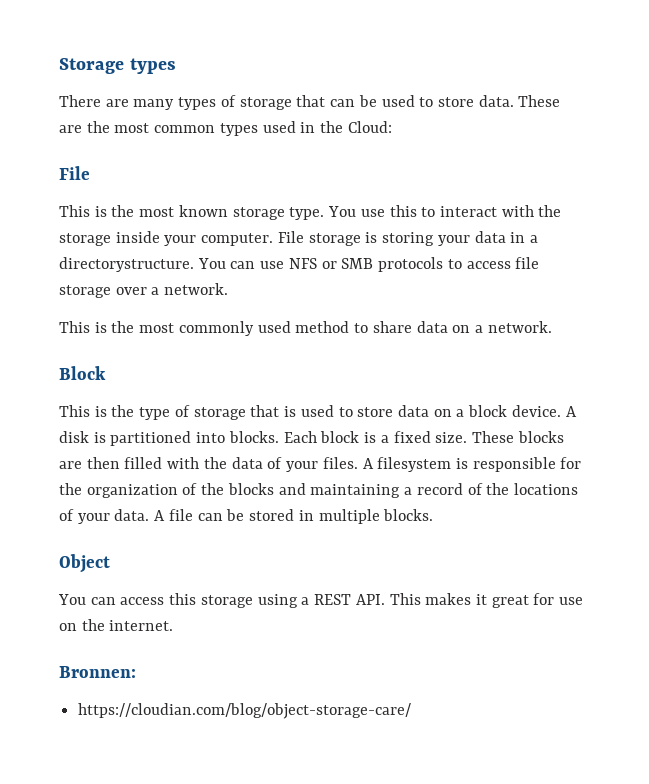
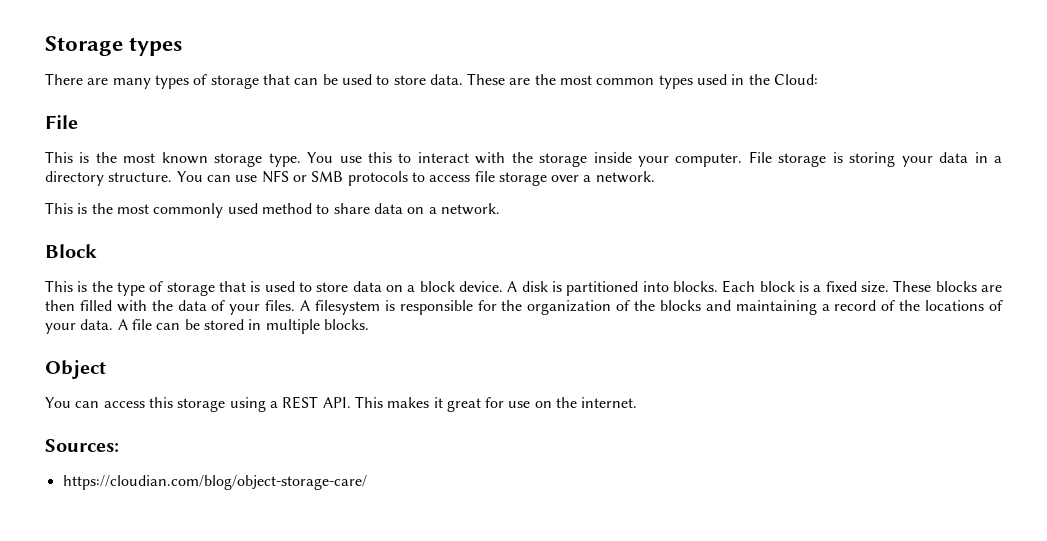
[59,257,194,272] directorystructure. -> [45,171,173,186] directory structure.
[59,666,136,678] Bronnen: -> [45,439,119,452] Sources:

